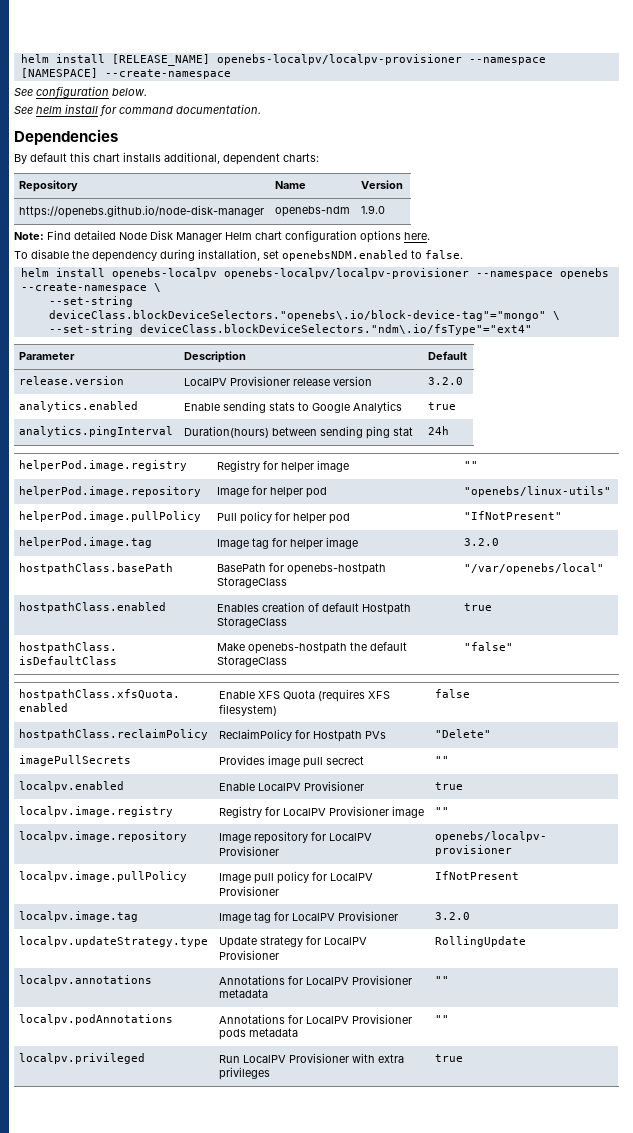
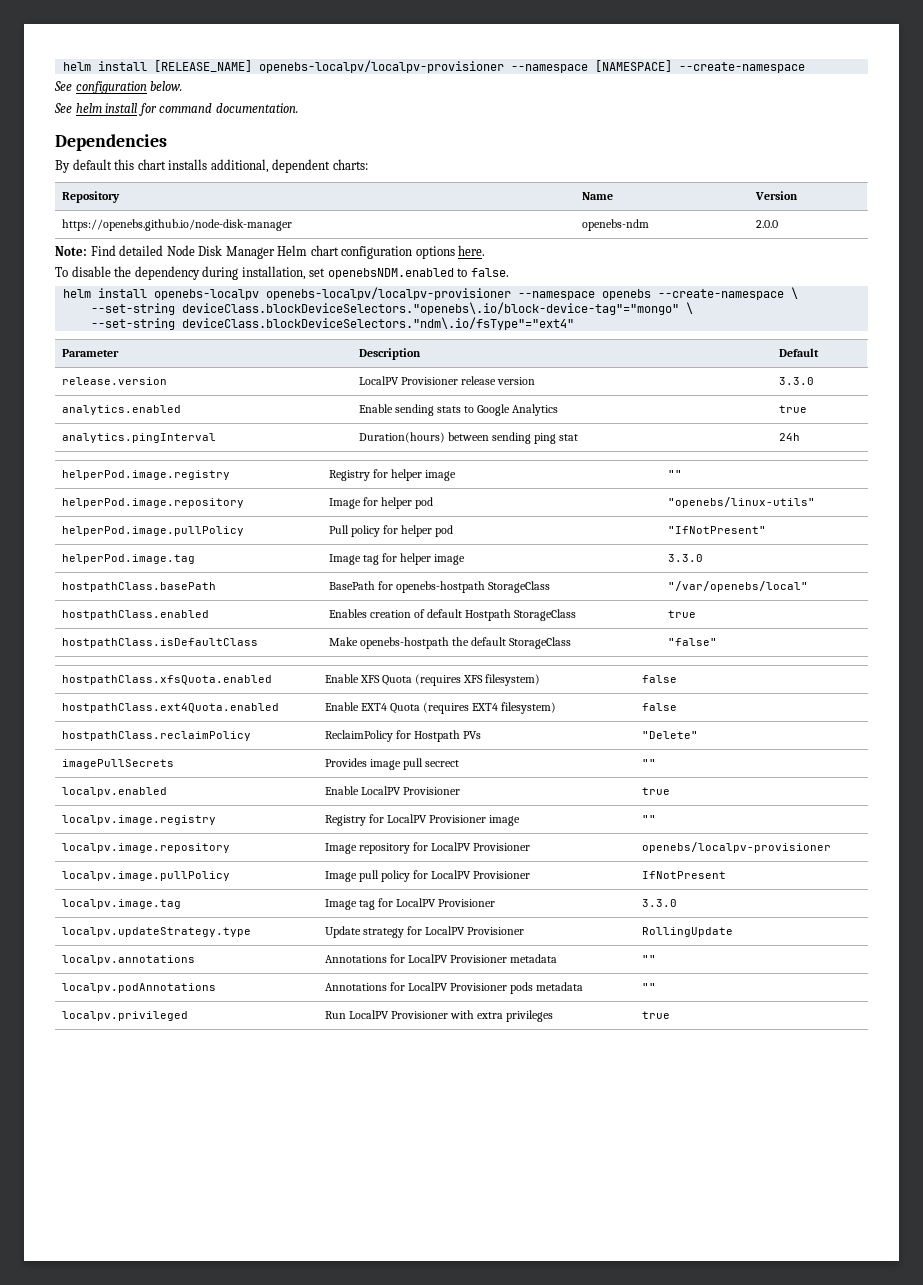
[361,205,386,214] 1.9.0 -> [755,220,778,228] 2.0.0
[428,377,464,385] 3.2.0 -> [778,377,814,385] 3.3.0
[464,538,500,546] 3.2.0 -> [667,554,703,562] 3.3.0
(471, 693) none -> [61,703,279,713] [324,702,557,714] [641,703,677,711] // hostpathClass.ext4Quota.enabled | Enable EXT4 Quota (requires EXT4 filesystem) | false
[435,912,471,920] 3.2.0 -> [641,899,677,907] 3.3.0

